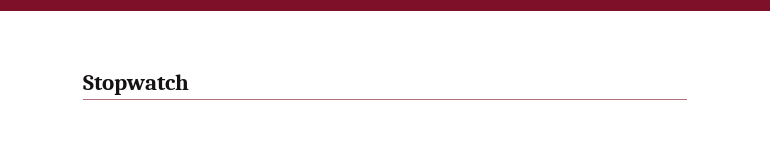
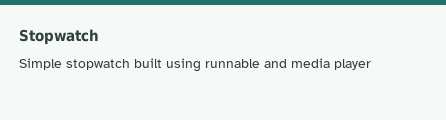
(189, 84) none -> [19,58,371,72] // Simple stopwatch built using runnable and media player

